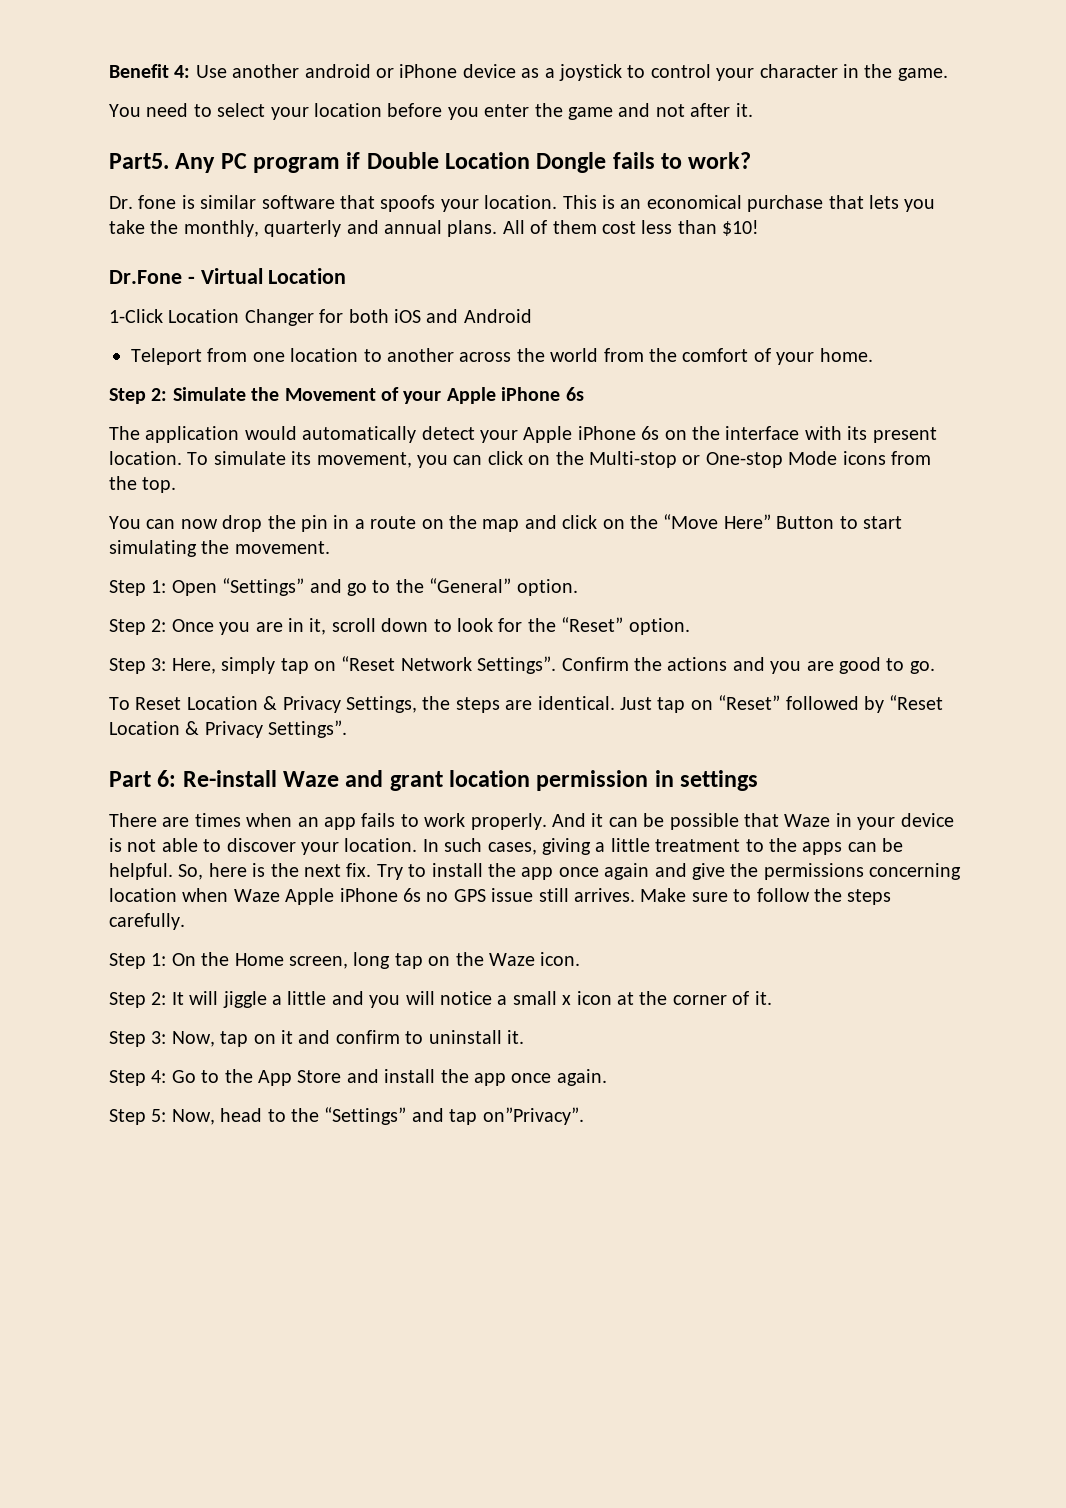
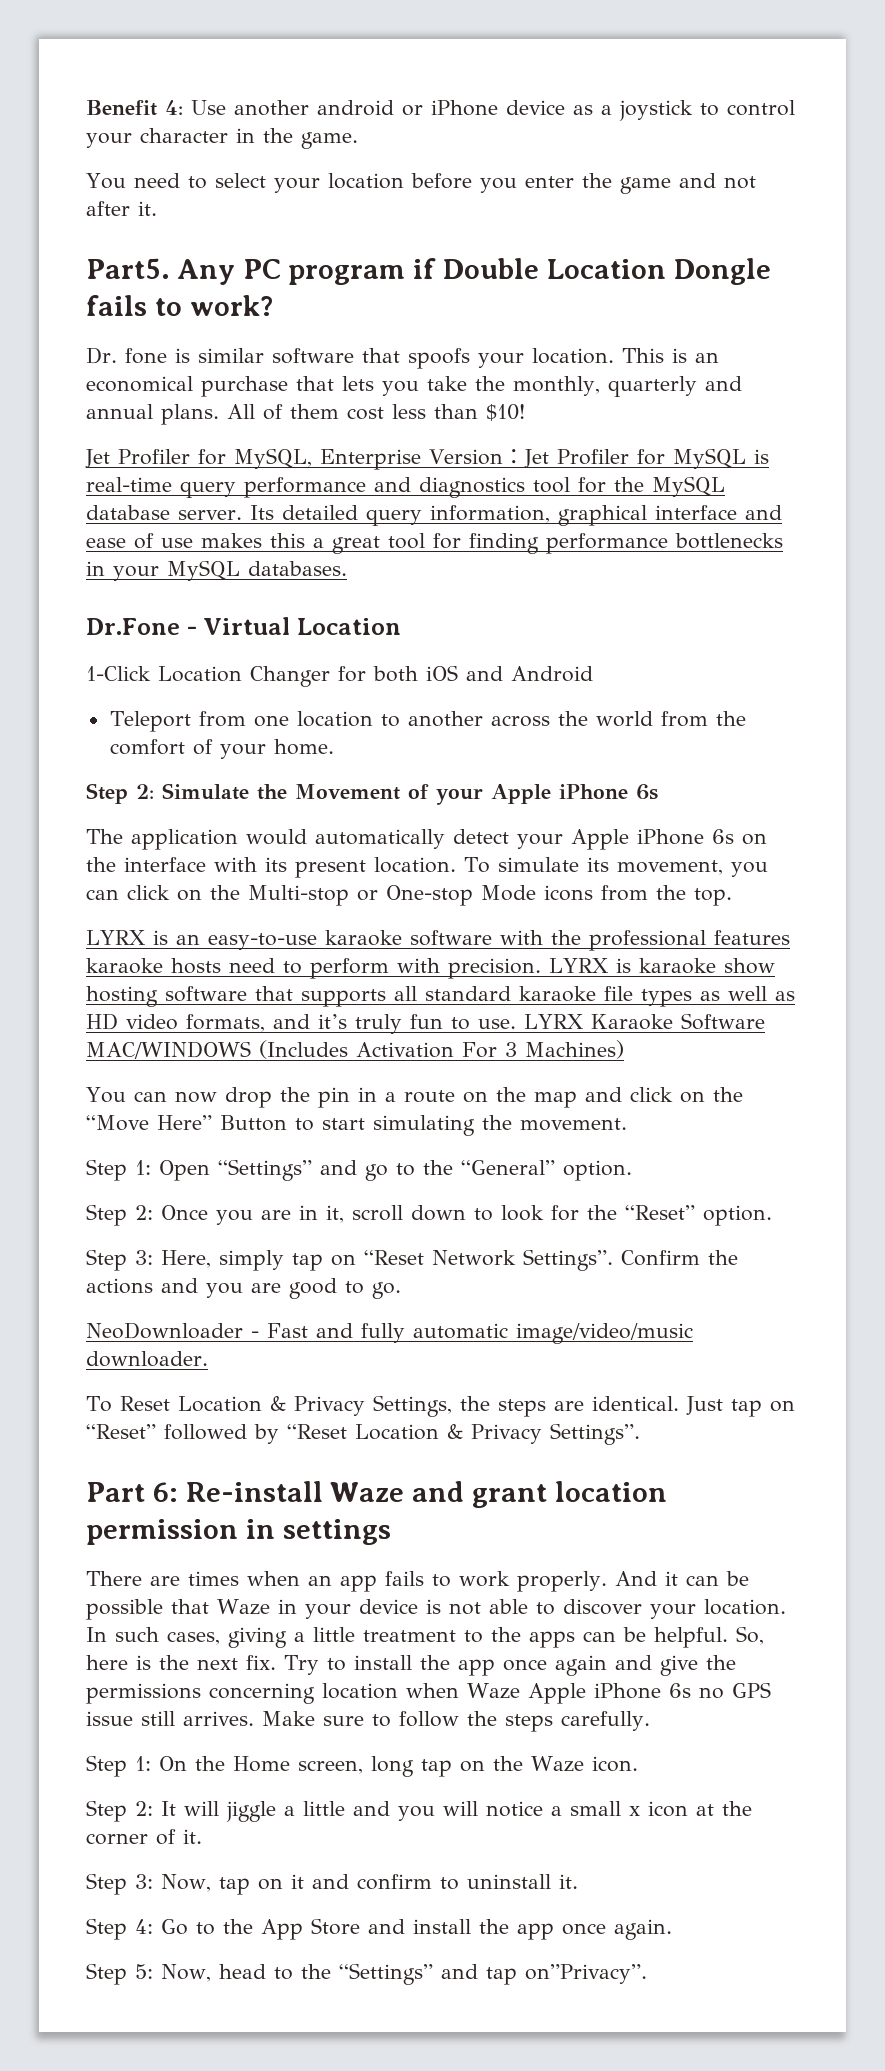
(760, 228) none -> [85,448,769,470] [86,476,725,498] [86,505,782,526] [86,533,783,554] [86,560,347,581] // Jet Profiler for MySQL, Enterprise Version：Jet Profiler for MySQL is real-time query performance and diagnostics tool for the MySQL database server. Its detailed query information, graphical interface and ease of use makes this a great tool for finding performance bottlenecks in your MySQL databases.
(177, 485) none -> [86,930,790,951] [86,958,775,979] [86,986,795,1007] [86,1013,765,1034] [86,1040,624,1059] // LYRX is an easy-to-use karaoke software with the professional features karaoke hosts need to perform with precision. LYRX is karaoke show hosting software that supports all standard karaoke file types as well as HD video formats, and it’s truly fun to use. LYRX Karaoke Software MAC/WINDOWS (Includes Activation For 3 Machines)
(935, 667) none -> [86,1322,693,1344] [86,1351,208,1367] // NeoDownloader - Fast and fully automatic image/video/music downloader.

